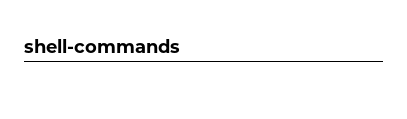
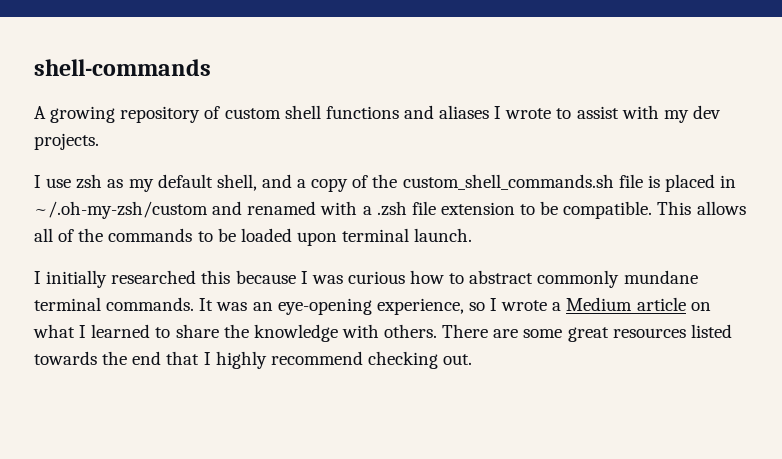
(180, 46) none -> [34,105,721,123] [34,133,99,150] [34,174,737,192] [34,201,746,219] [34,228,473,246] [34,270,698,288] [34,297,711,315] [33,324,732,342] [34,351,473,369] // A growing repository of custom shell functions and aliases I wrote to assist with my dev projects. // I use zsh as my default shell, and a copy of the custom_shell_commands.sh file is placed in ~/.oh-my-zsh/custom and renamed with a .zsh file extension to be compatible. This allows all of the commands to be loaded upon terminal launch. // I initially researched this because I was curious how to abstract commonly mundane terminal commands. It was an eye-opening experience, so I wrote a Medium article on what I learned to share the knowledge with others. There are some great resources listed towards the end that I highly recommend checking out.

